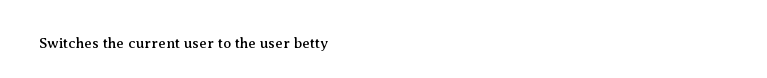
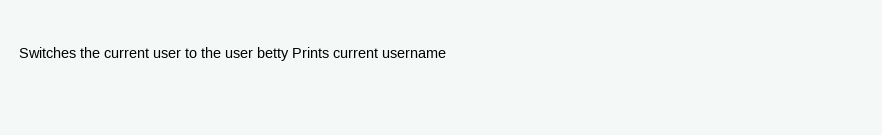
(328, 44) none -> [292,47,446,58] Prints current username

